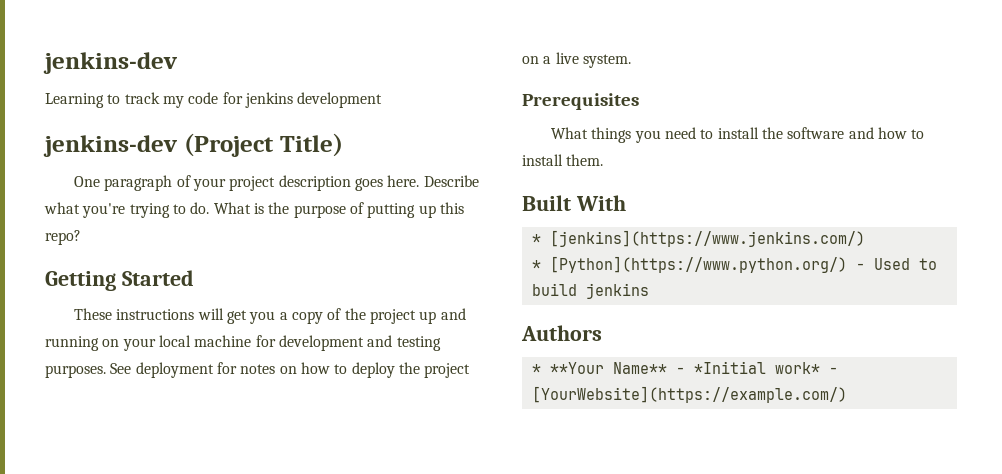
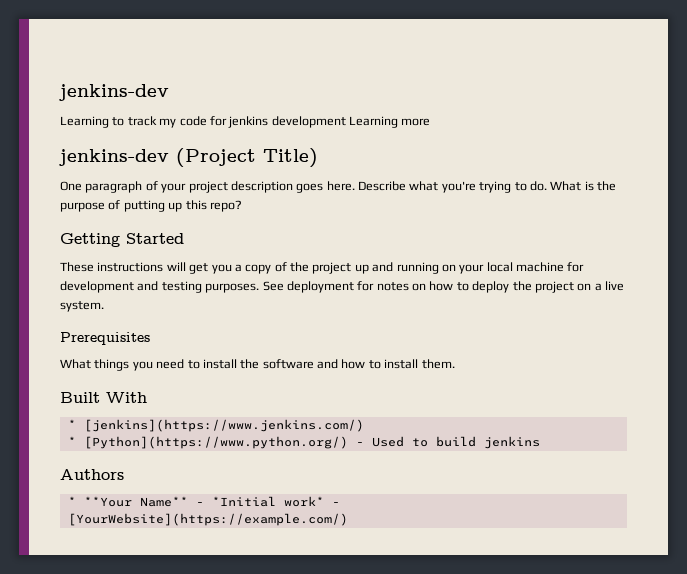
(383, 100) none -> [349,116,431,128] Learning more

